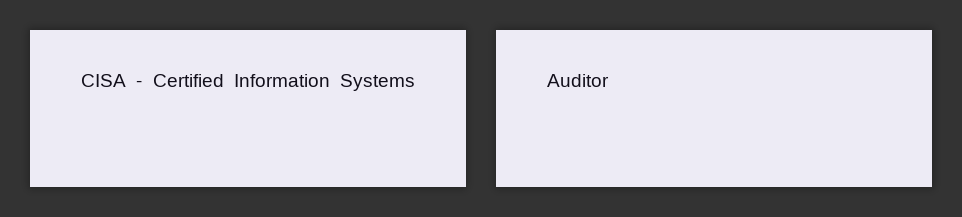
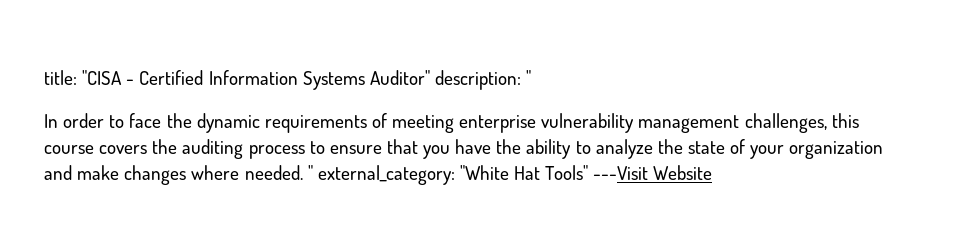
[81,74,126,87] CISA -> [44,70,123,85] title: "CISA
[547,74,609,87] Auditor -> [369,70,532,90] [44,113,859,133] [44,139,884,159] [44,165,713,185] Auditor" description: " // In order to face the dynamic requirements of meeting enterprise vulnerability management challenges, this course covers the auditing process to ensure that you have the ability to analyze the state of your organization and make changes where needed. " external_category: "White Hat Tools" ---Visit Website

